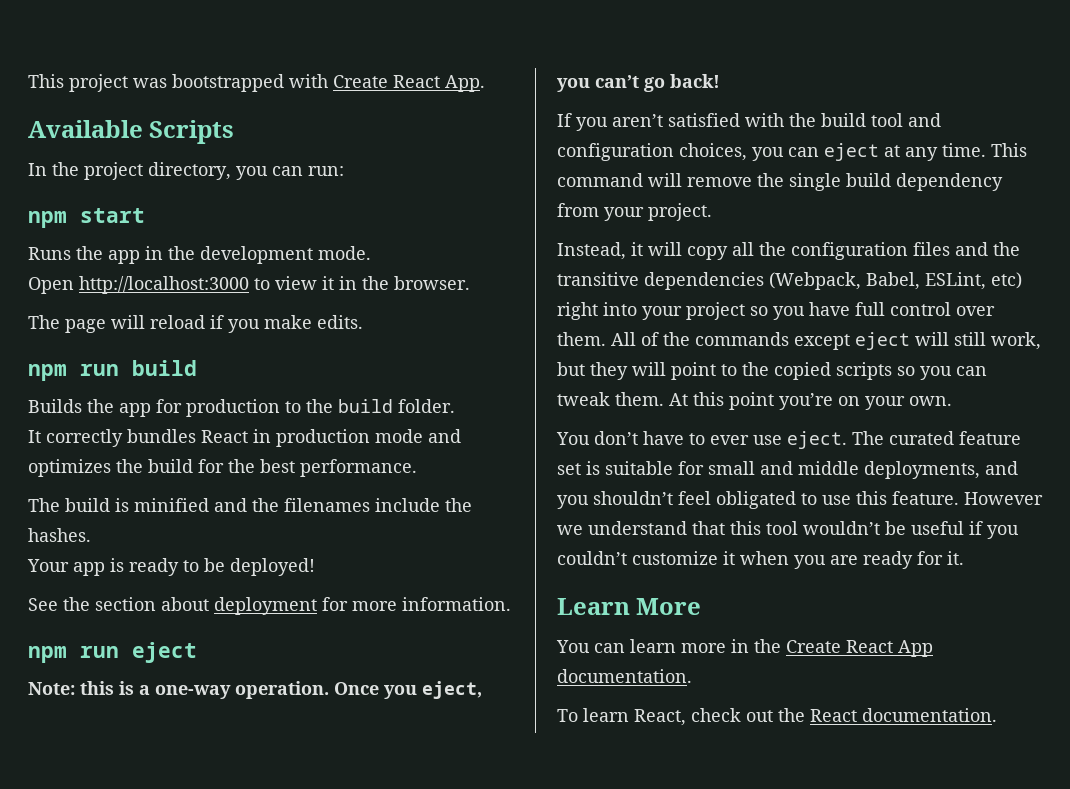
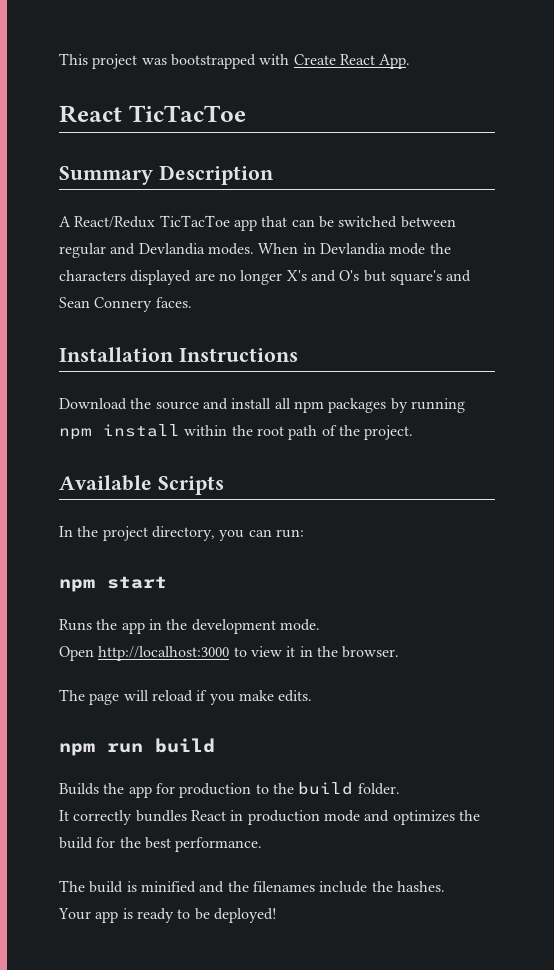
(485, 83) none -> [59,105,246,123] [59,165,274,185] [59,215,456,231] [59,243,451,258] [59,270,472,285] [59,297,192,312] [59,347,298,362] [59,398,465,413] [59,424,414,440] // React TicTacToe // Summary Description // A React/Redux TicTacToe app that can be switched between regular and Devlandia modes. When in Devlandia mode the characters displayed are no longer X's and O's but square's and Sean Connery faces. // Installation Instructions // Download the source and install all npm packages by running npm install within the root path of the project.
[28,597,511,615] [28,642,197,663] [28,681,482,699] [557,74,720,92] [557,113,941,131] [557,143,1027,161] [557,173,1003,191] [557,203,712,221] [557,242,1020,260] [557,272,1022,290] [557,302,995,320] [557,332,1041,350] [557,362,987,380] [557,392,952,410] [556,431,1021,449] [557,461,1018,479] [557,491,1043,509] [557,521,1019,539] [557,551,964,569] [557,598,702,615] [556,639,933,657] [557,669,692,683] [557,708,997,726] // See the section about deployment for more information. // npm run eject // Note: this is a one-way operation. Once you eject, you can’t go back! // If you aren’t satisfied with the build tool and configuration choices, you can eject at any time. This command will remove the single build dependency from your project. // Instead, it will copy all the configuration files and the transitive dependencies (Webpack, Babel, ESLint, etc) right into your project so you have full control over them. All of the commands except eject will still work, but they will point to the copied scripts so you can tweak them. At this point you’re on your own. // You don’t have to ever use eject. The curated feature set is suitable for small and middle deployments, and you shouldn’t feel obligated to use this feature. However we understand that this tool wouldn’t be useful if you couldn’t customize it when you are ready for it. // Learn More // You can learn more in the Create React App documentation. // To learn React, check out the React documentation. -> (277, 915) none

